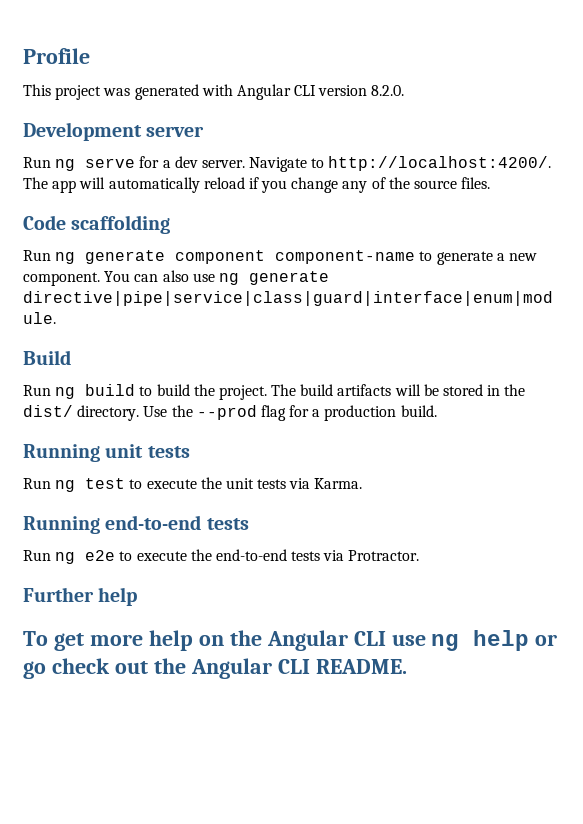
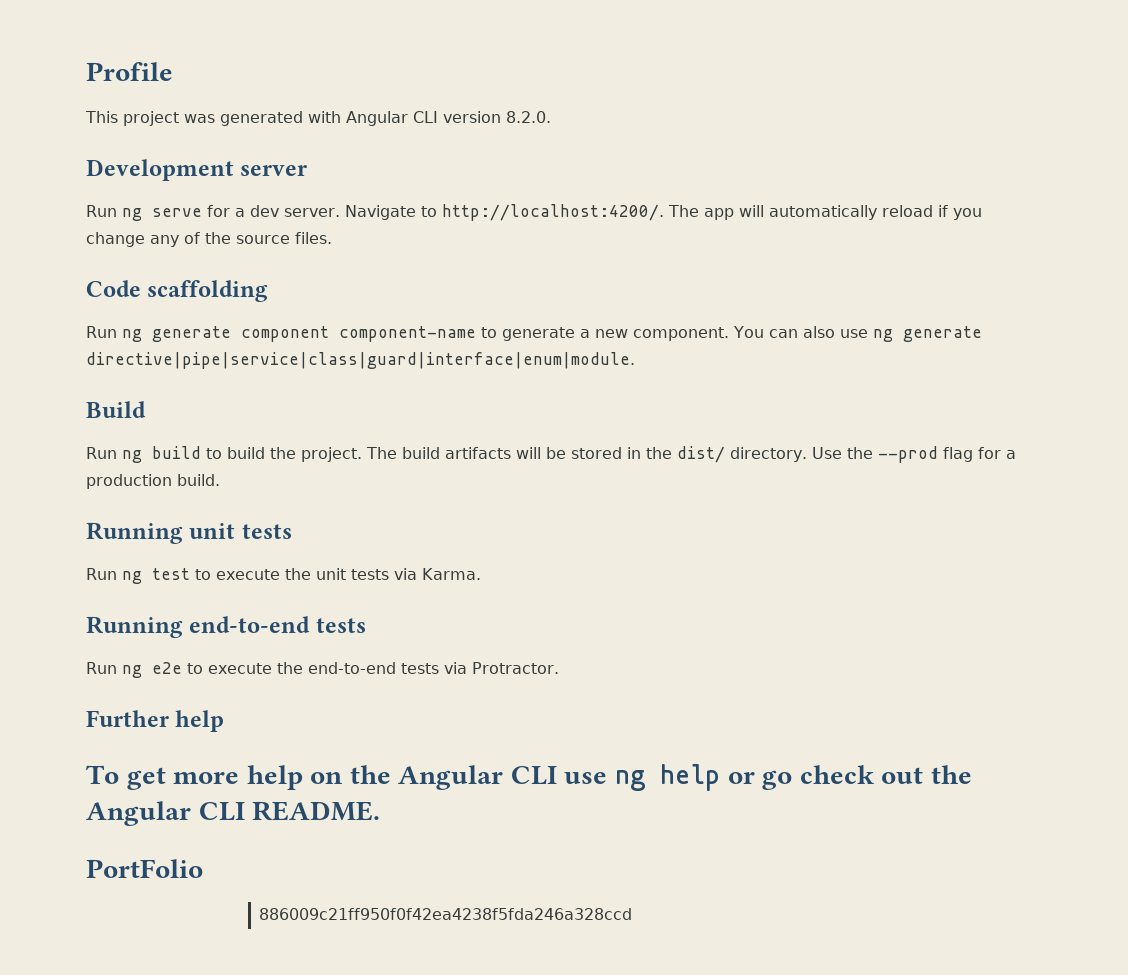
(407, 666) none -> [86,859,203,878] [259,908,633,920] // PortFolio // 886009c21ff950f0f42ea4238f5fda246a328ccd

